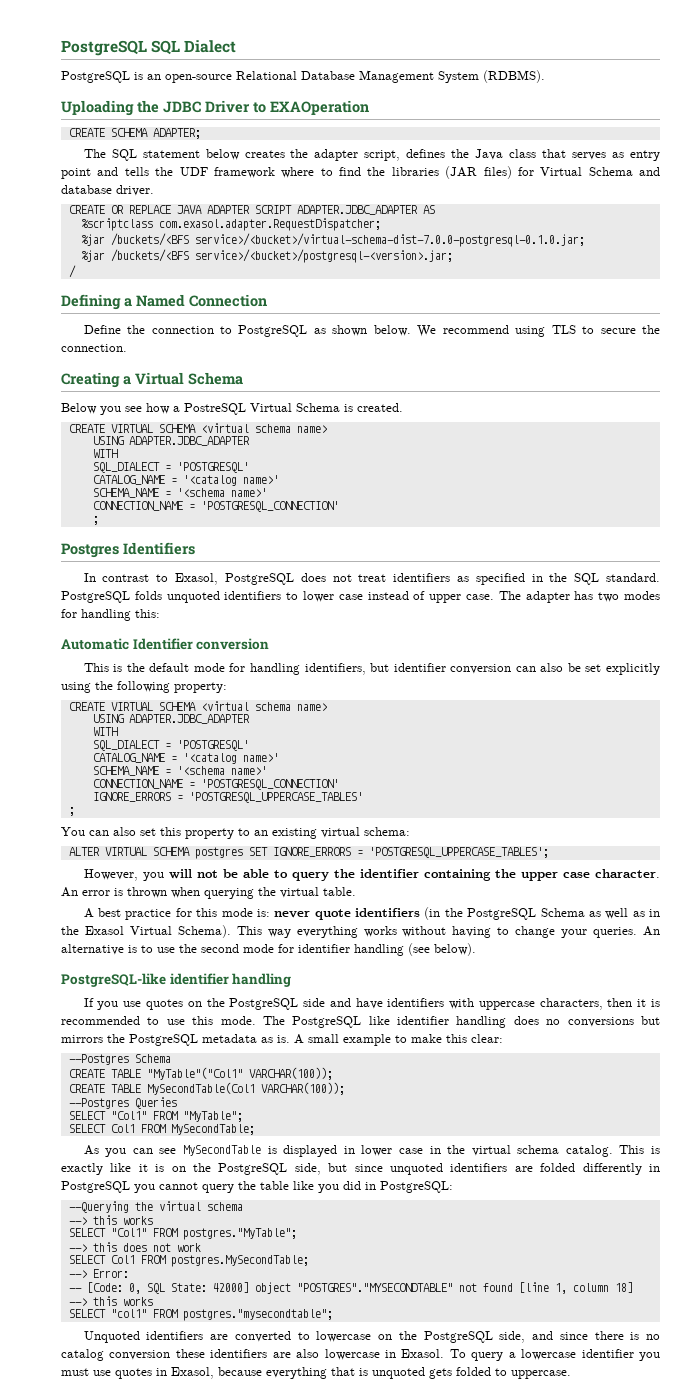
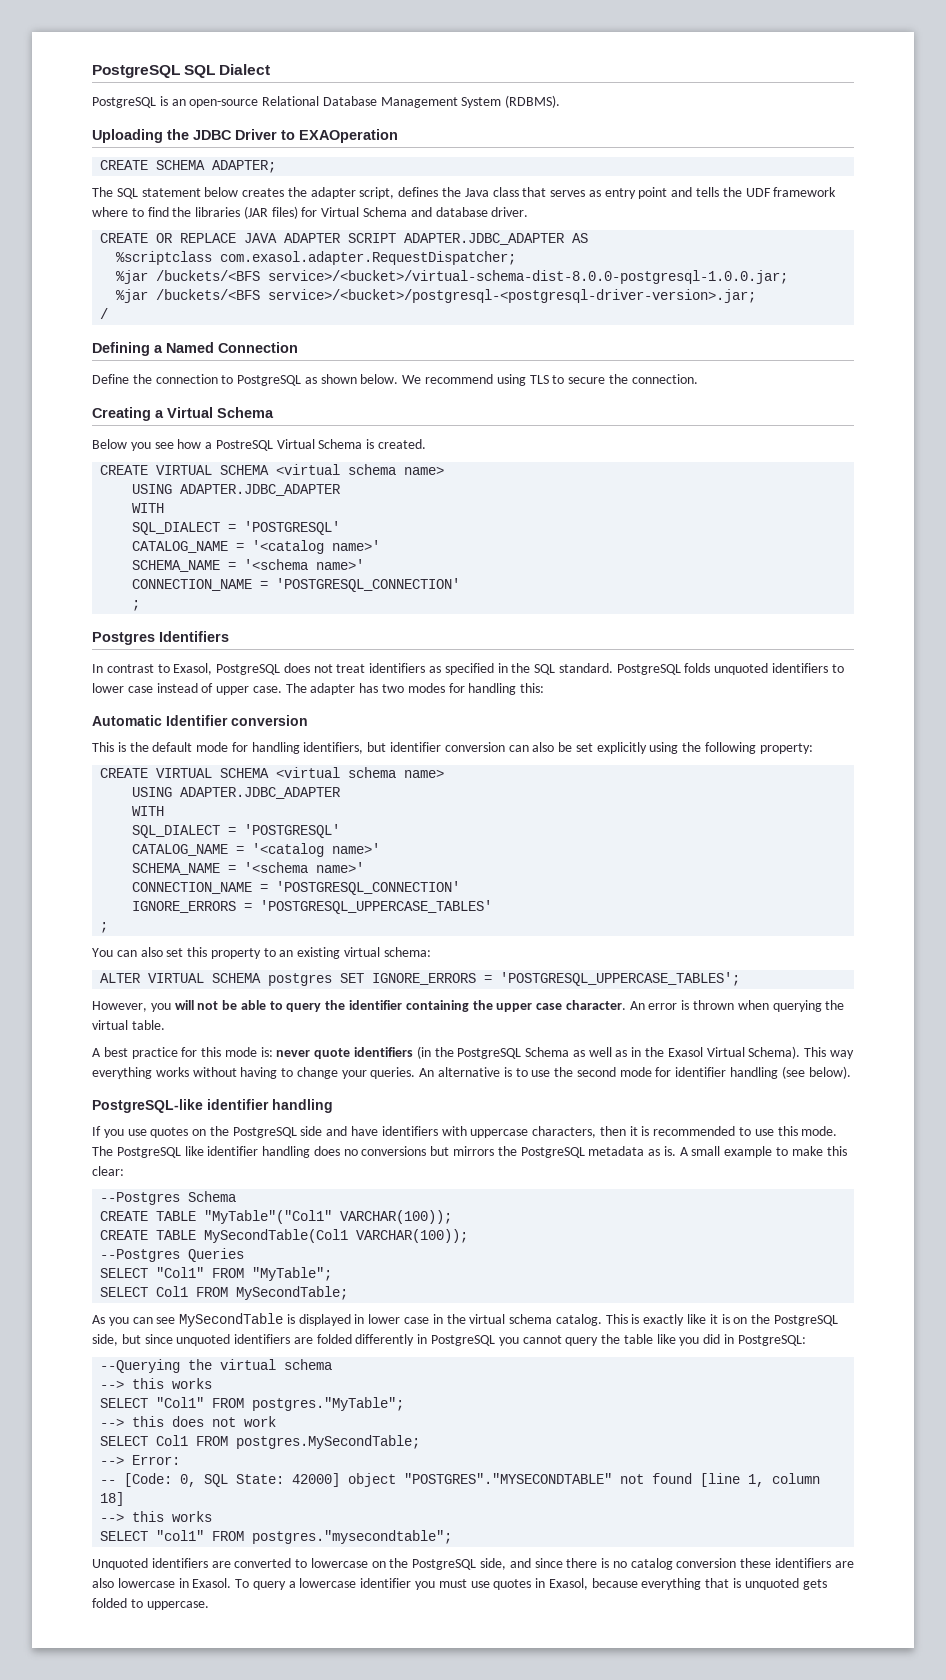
[194,233,585,247] [80,249,453,263] service>/<bucket>/virtual-schema-dist-7.0.0-postgresql-0.1.0.jar; // %jar /buckets/<BFS service>/<bucket>/postgresql-<version>.jar; -> [268,270,789,284] [116,289,757,303] service>/<bucket>/virtual-schema-dist-8.0.0-postgresql-1.0.0.jar; // %jar /buckets/<BFS service>/<bucket>/postgresql-<postgresql-driver-version>.jar;

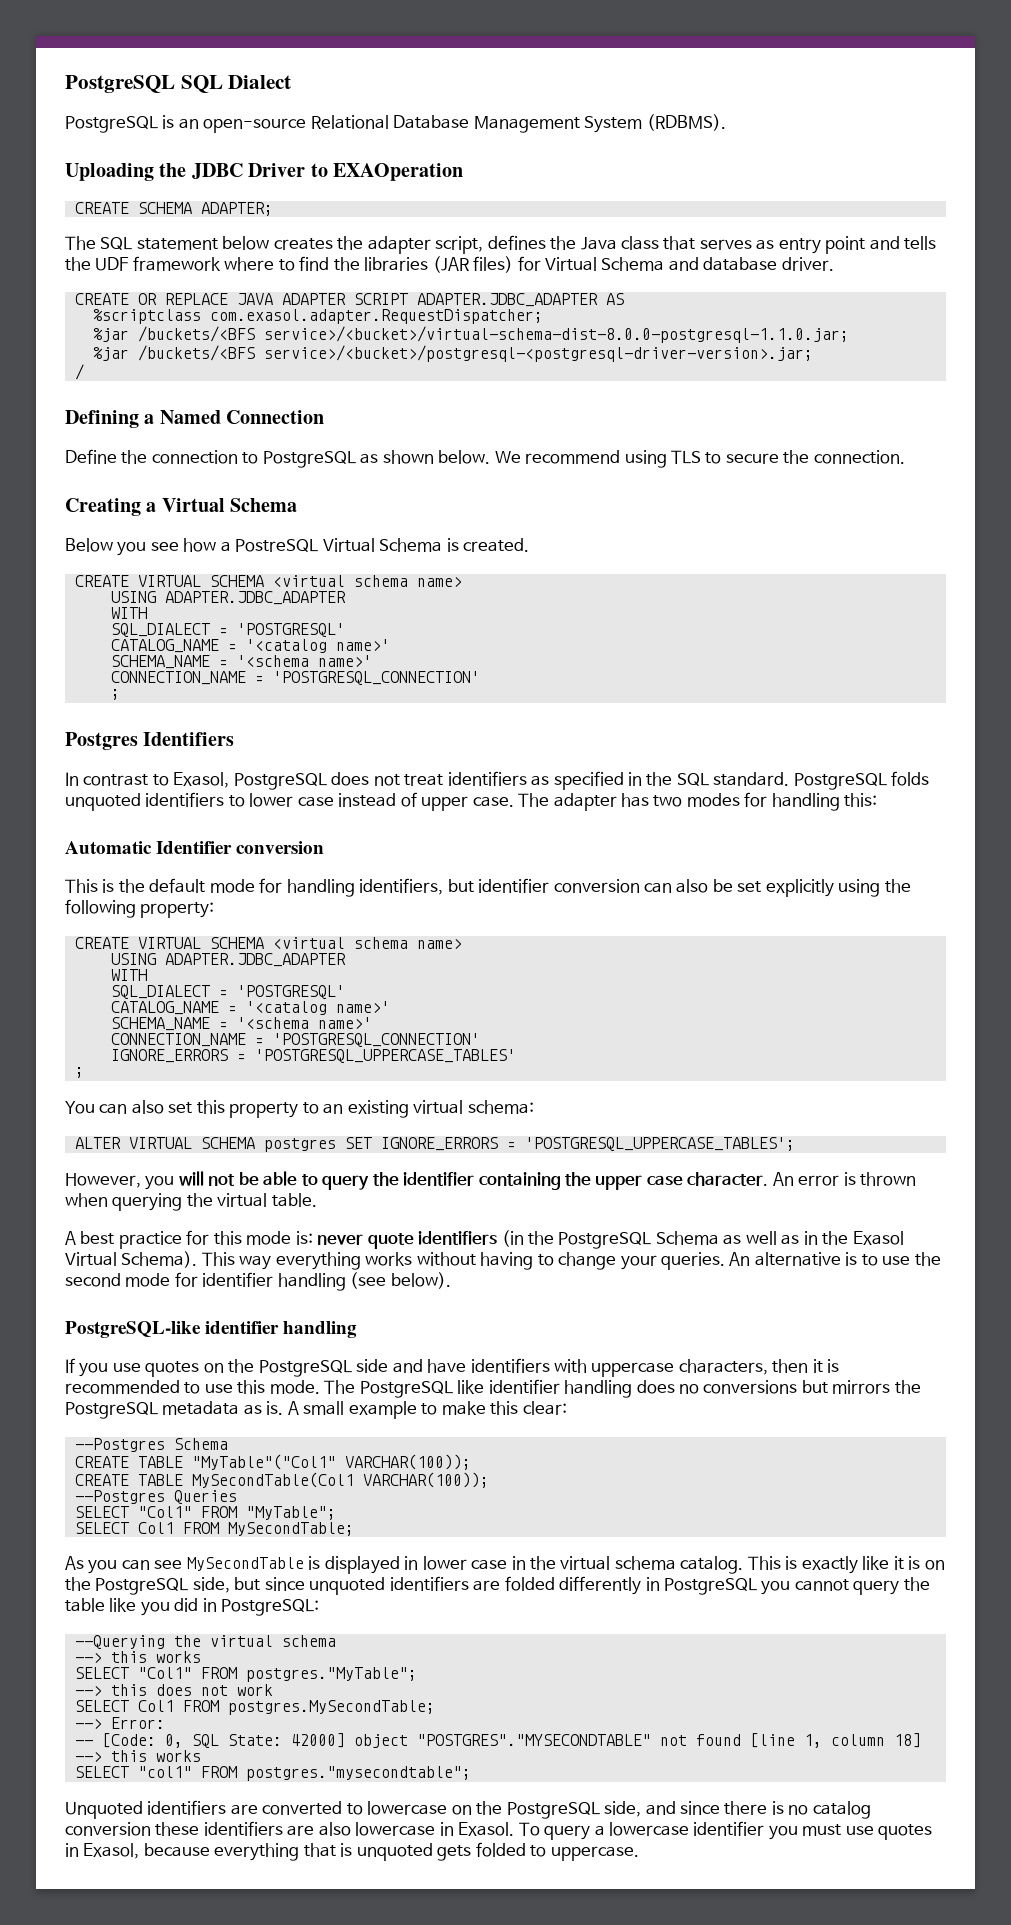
[268,270,789,284] service>/<bucket>/virtual-schema-dist-8.0.0-postgresql-1.0.0.jar; -> [263,326,849,343] service>/<bucket>/virtual-schema-dist-8.0.0-postgresql-1.1.0.jar;

